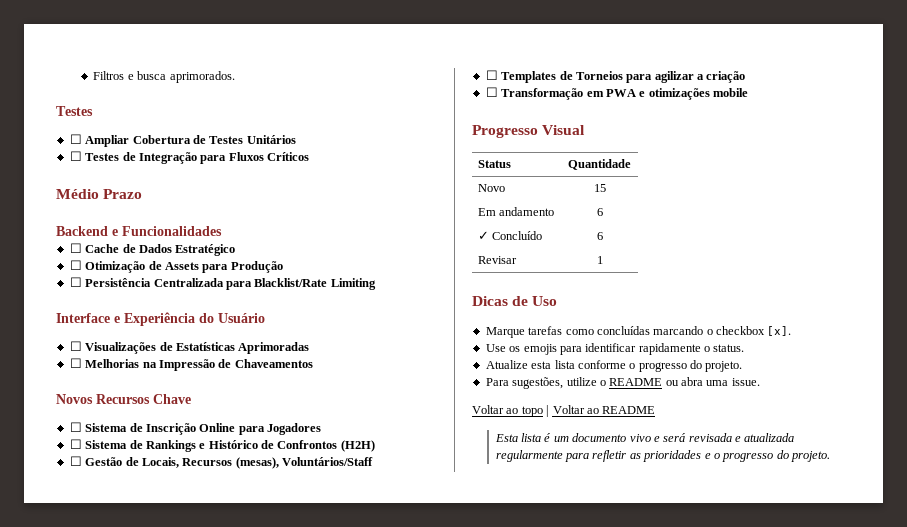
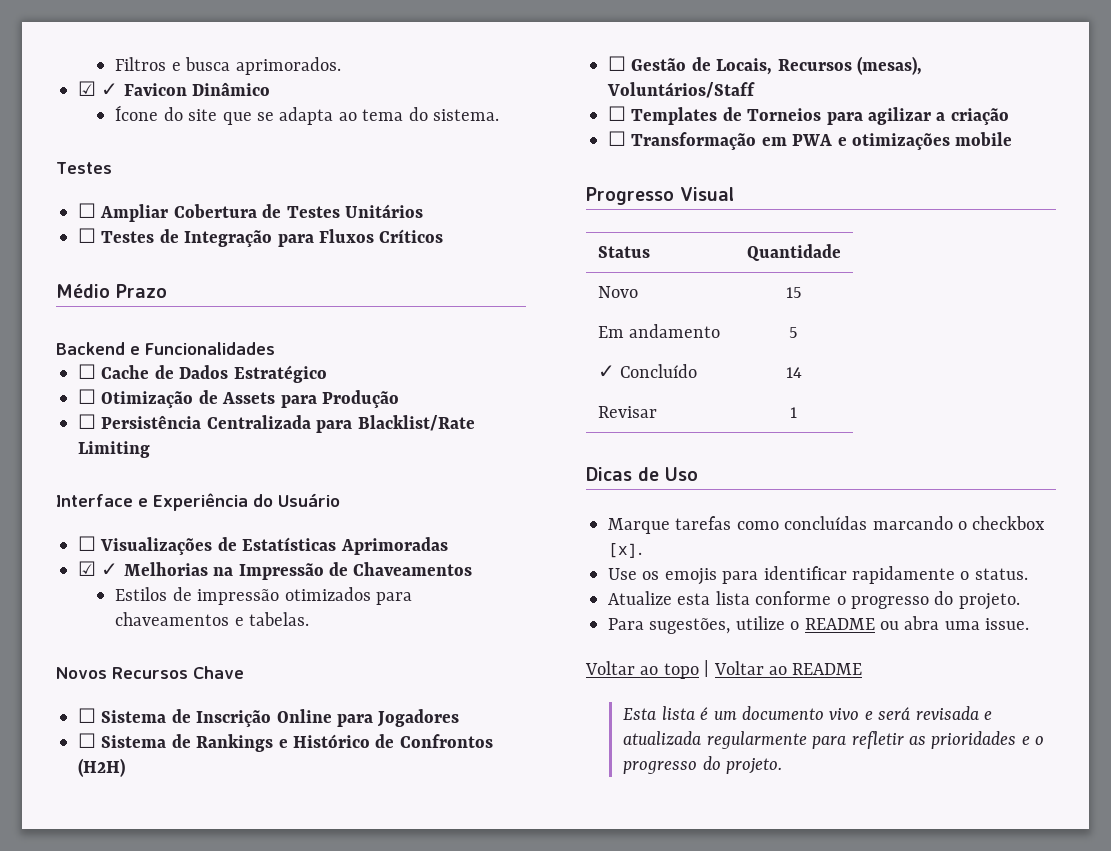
(235, 77) none -> [78,81,271,96] [115,105,499,125] // ☑ ✓ Favicon Dinâmico // Ícone do site que se adapta ao tema do sistema.
[69,358,82,368] ☐ -> [78,561,119,576] ☑ ✓
(313, 363) none -> [115,587,412,605] [115,612,310,626] // Estilos de impressão otimizados para chaveamentos e tabelas.
[596,208,603,216] 6 -> [789,327,798,338] 5
[596,232,603,240] 6 -> [785,367,802,378] 14

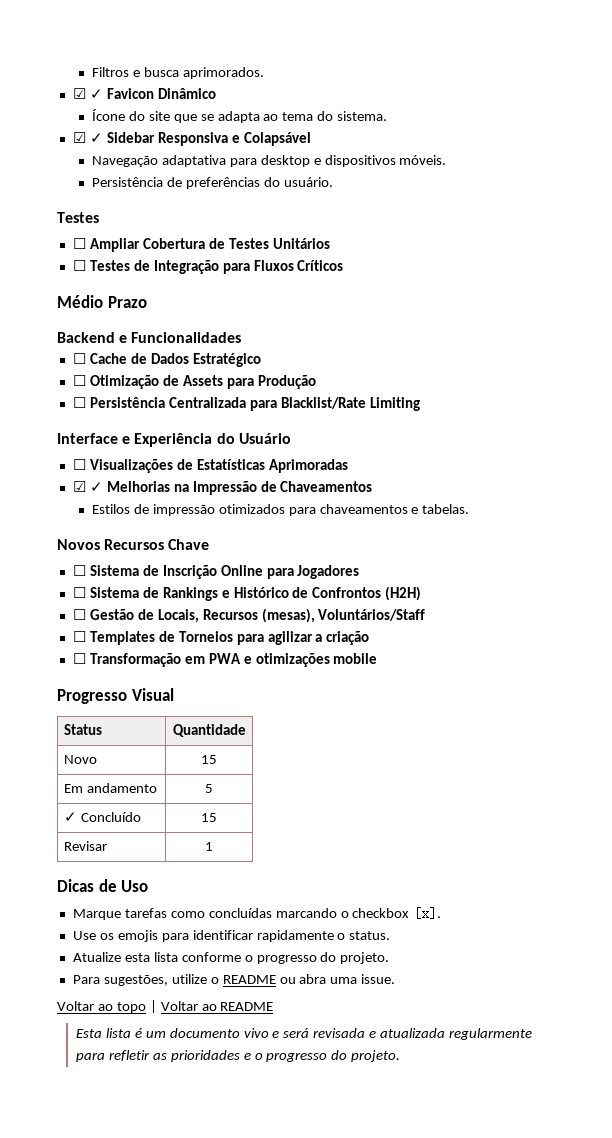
(499, 115) none -> [72,132,311,146] [91,155,447,167] [91,177,333,189] // ☑ ✓ Sidebar Responsiva e Colapsável // Navegação adaptativa para desktop e dispositivos móveis. // Persistência de preferências do usuário.
[785,367,802,378] 14 -> [201,813,217,822] 15

